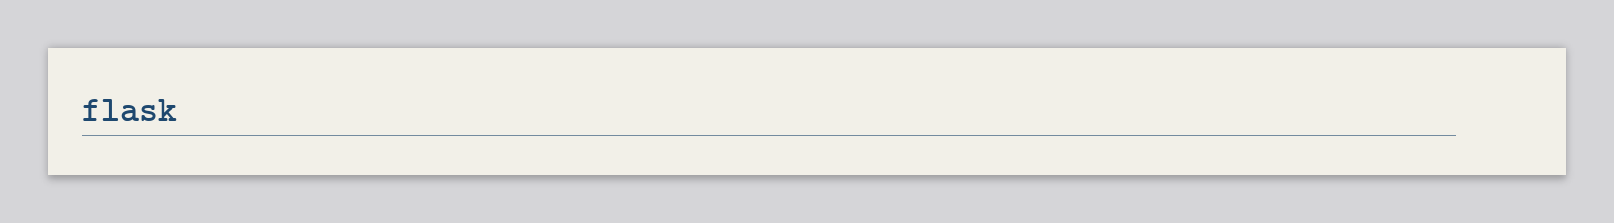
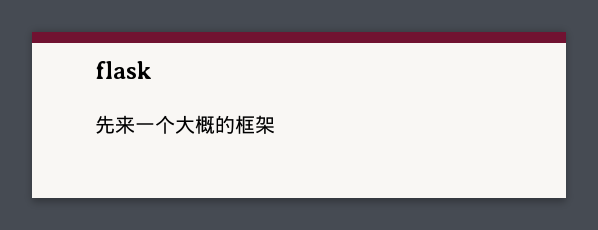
(177, 110) none -> [95,115,275,134] // 先来一个大概的框架

